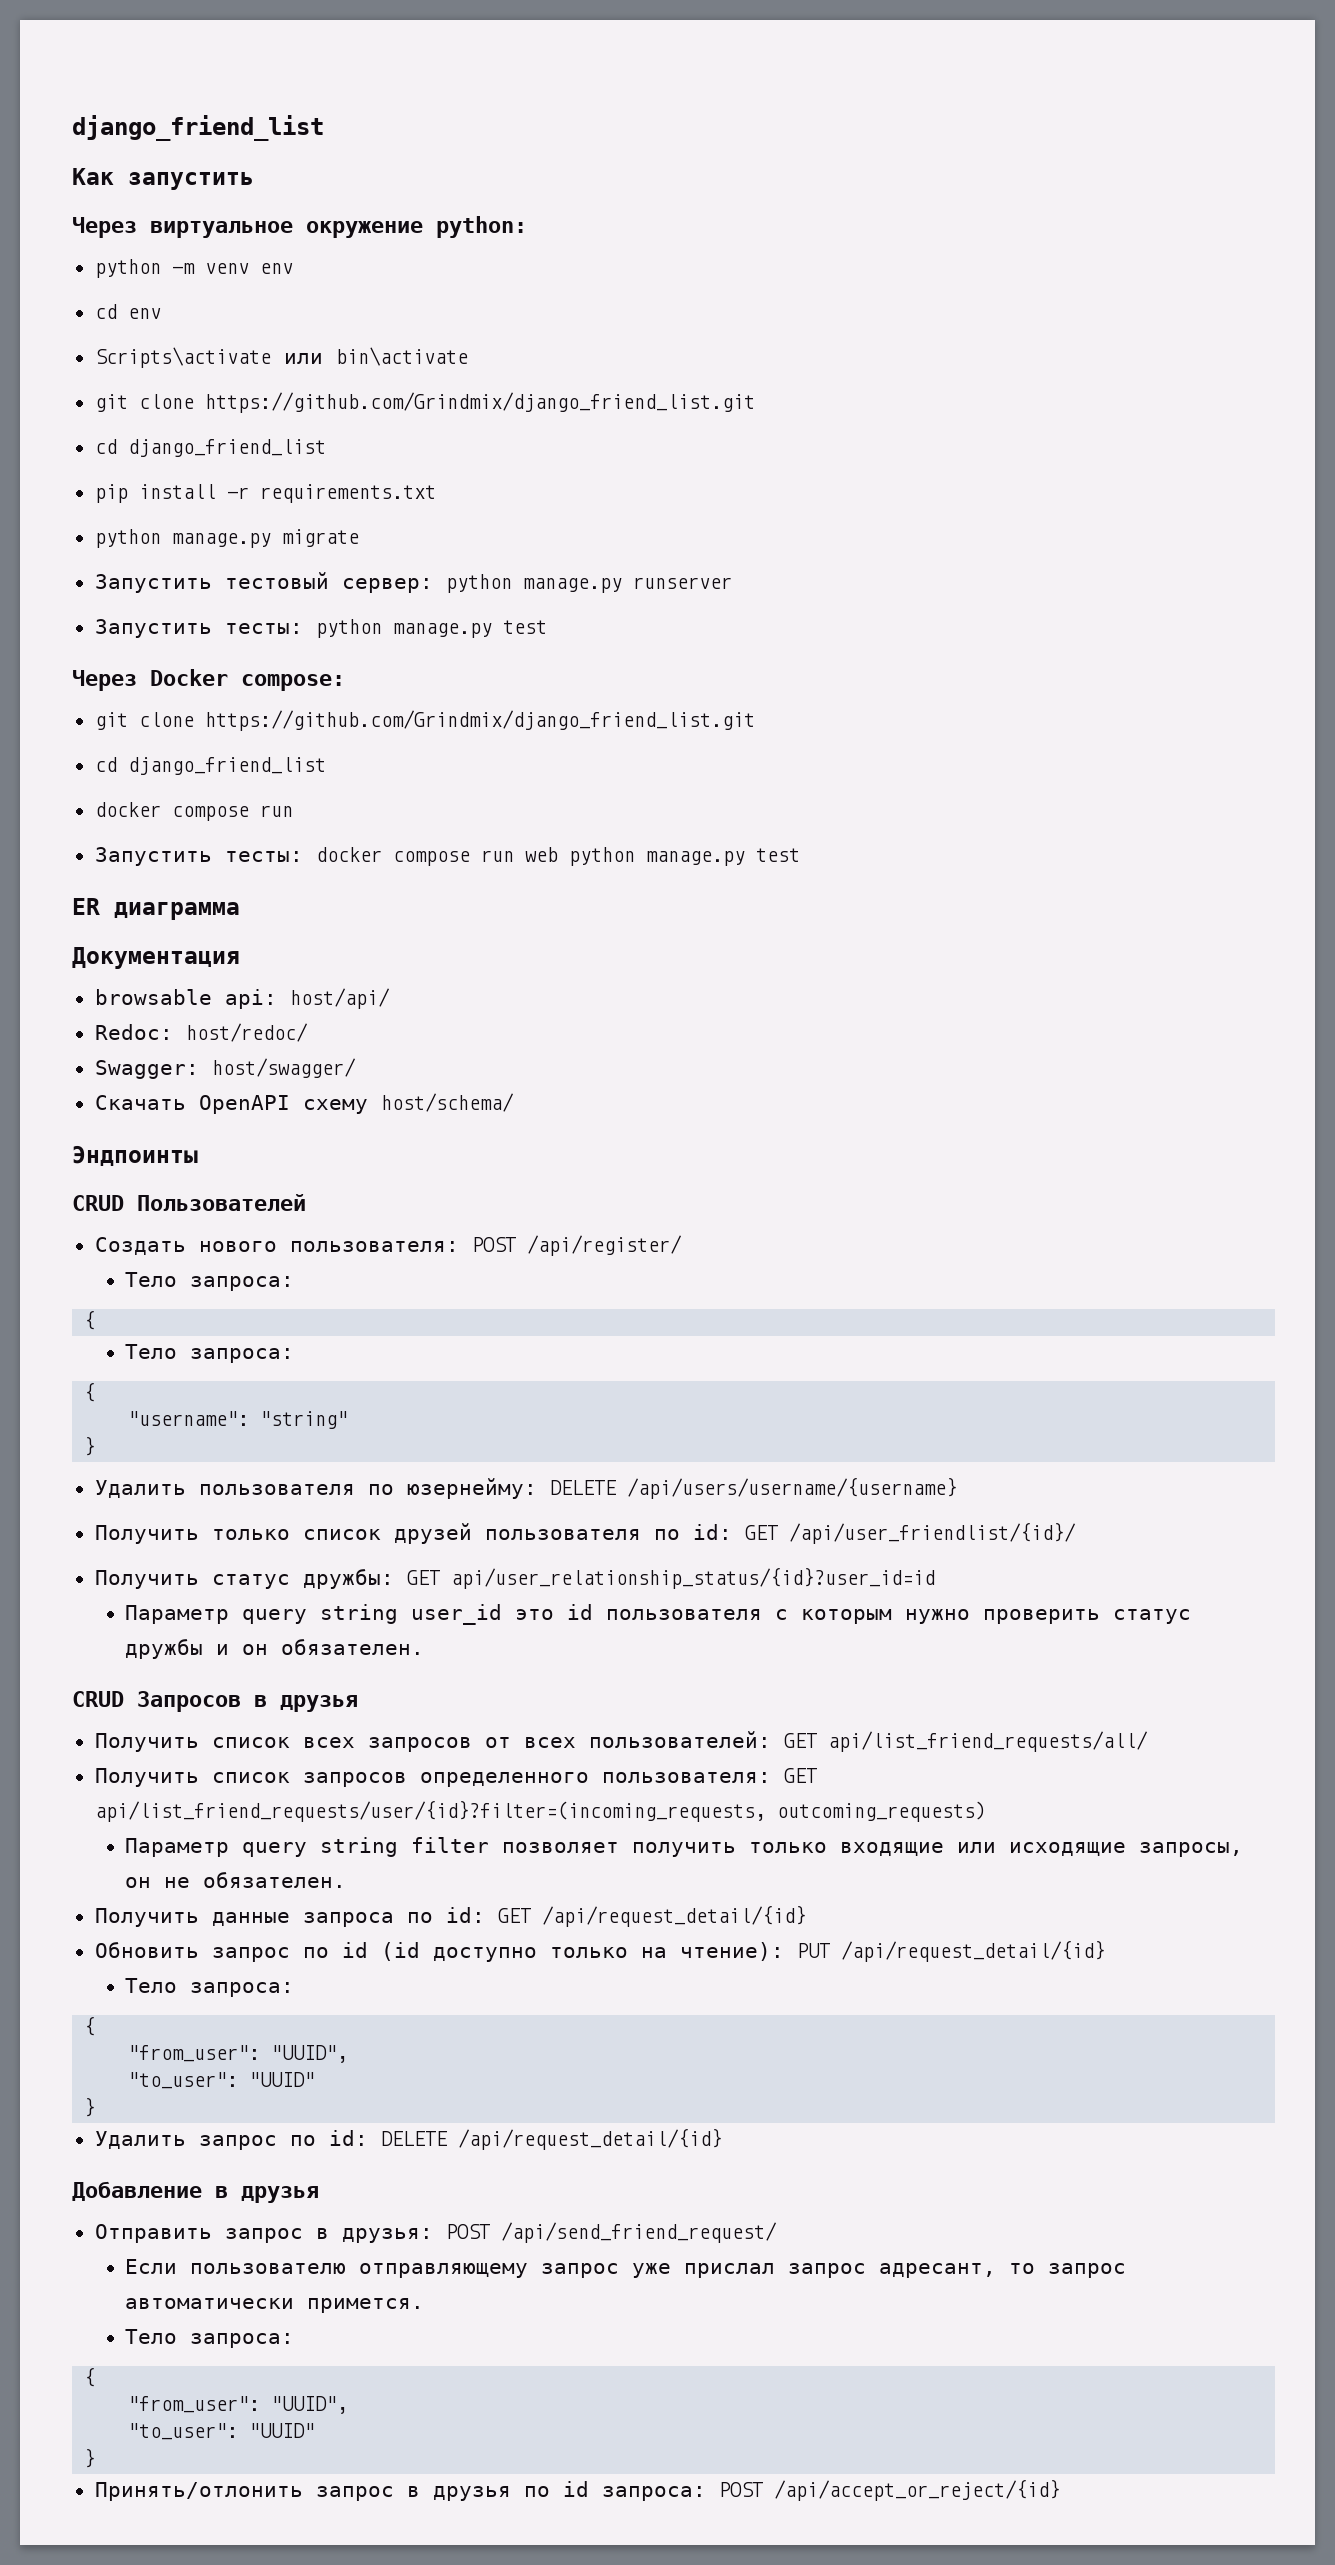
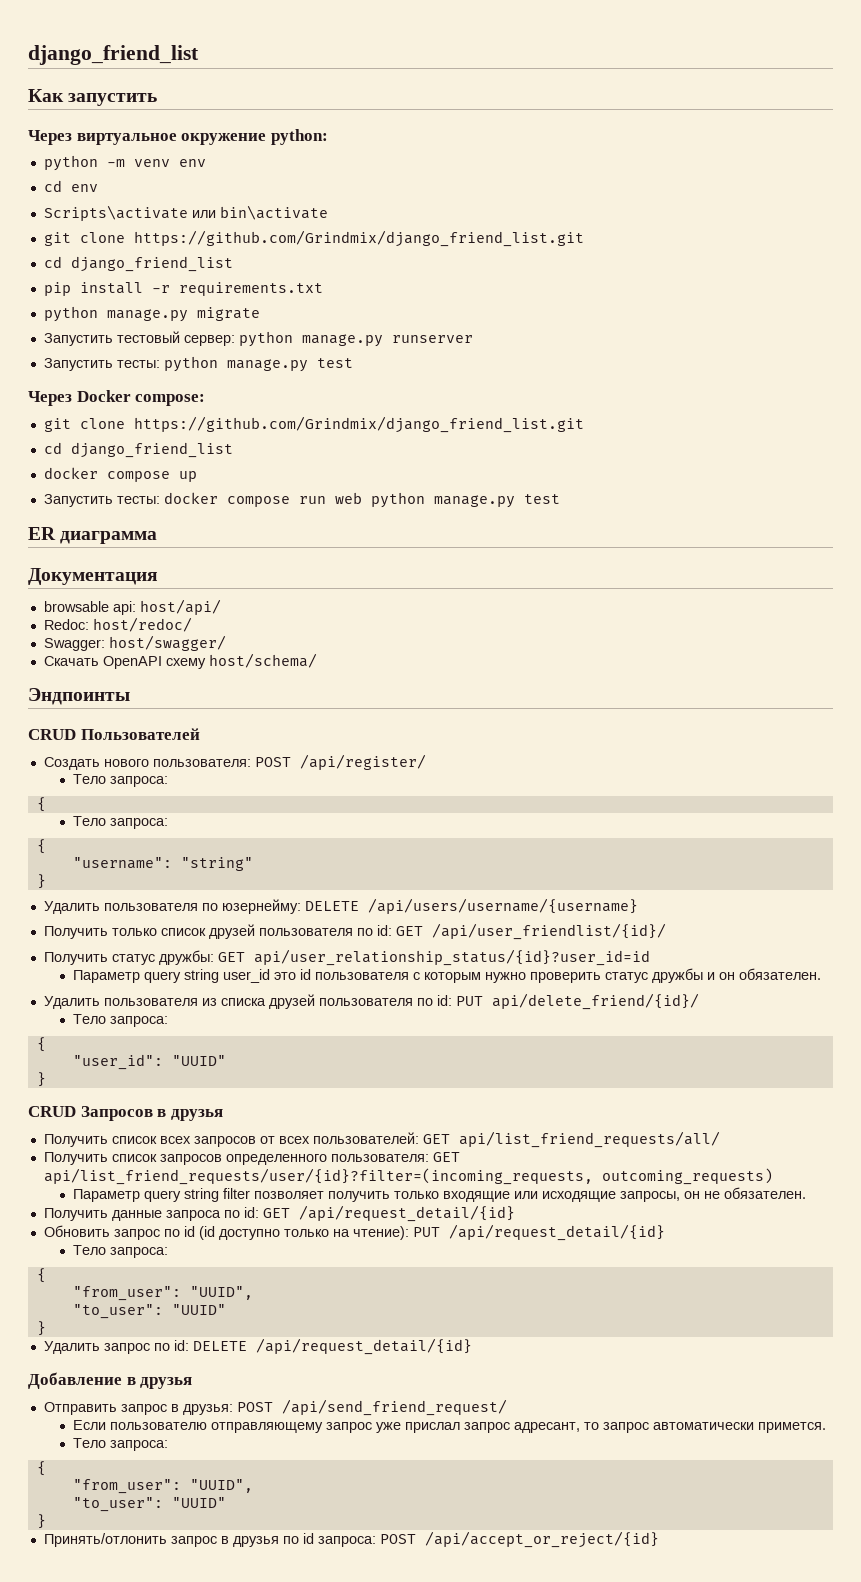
[259,805,293,817] run -> [178,471,197,482] up
(425, 1647) none -> [43,993,699,1010] [72,1014,168,1027] [36,1037,46,1052] [72,1054,226,1070] [36,1072,46,1087] // Удалить пользователя из списка друзей пользователя по id: PUT api/delete_friend/{id}/ // Тело запроса: // { // "user_id": "UUID" // }

